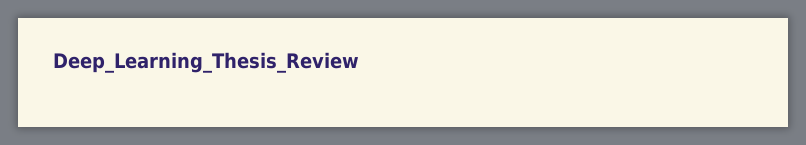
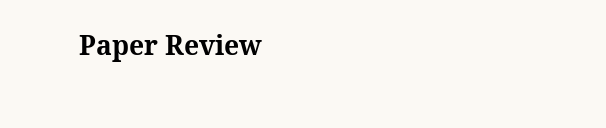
[53,52,359,73] Deep_Learning_Thesis_Review -> [79,34,263,62] Paper Review

